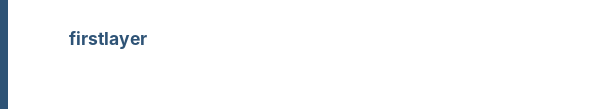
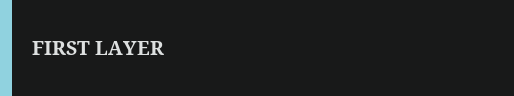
[69,31,147,49] firstlayer -> [32,41,165,55] FIRST LAYER

